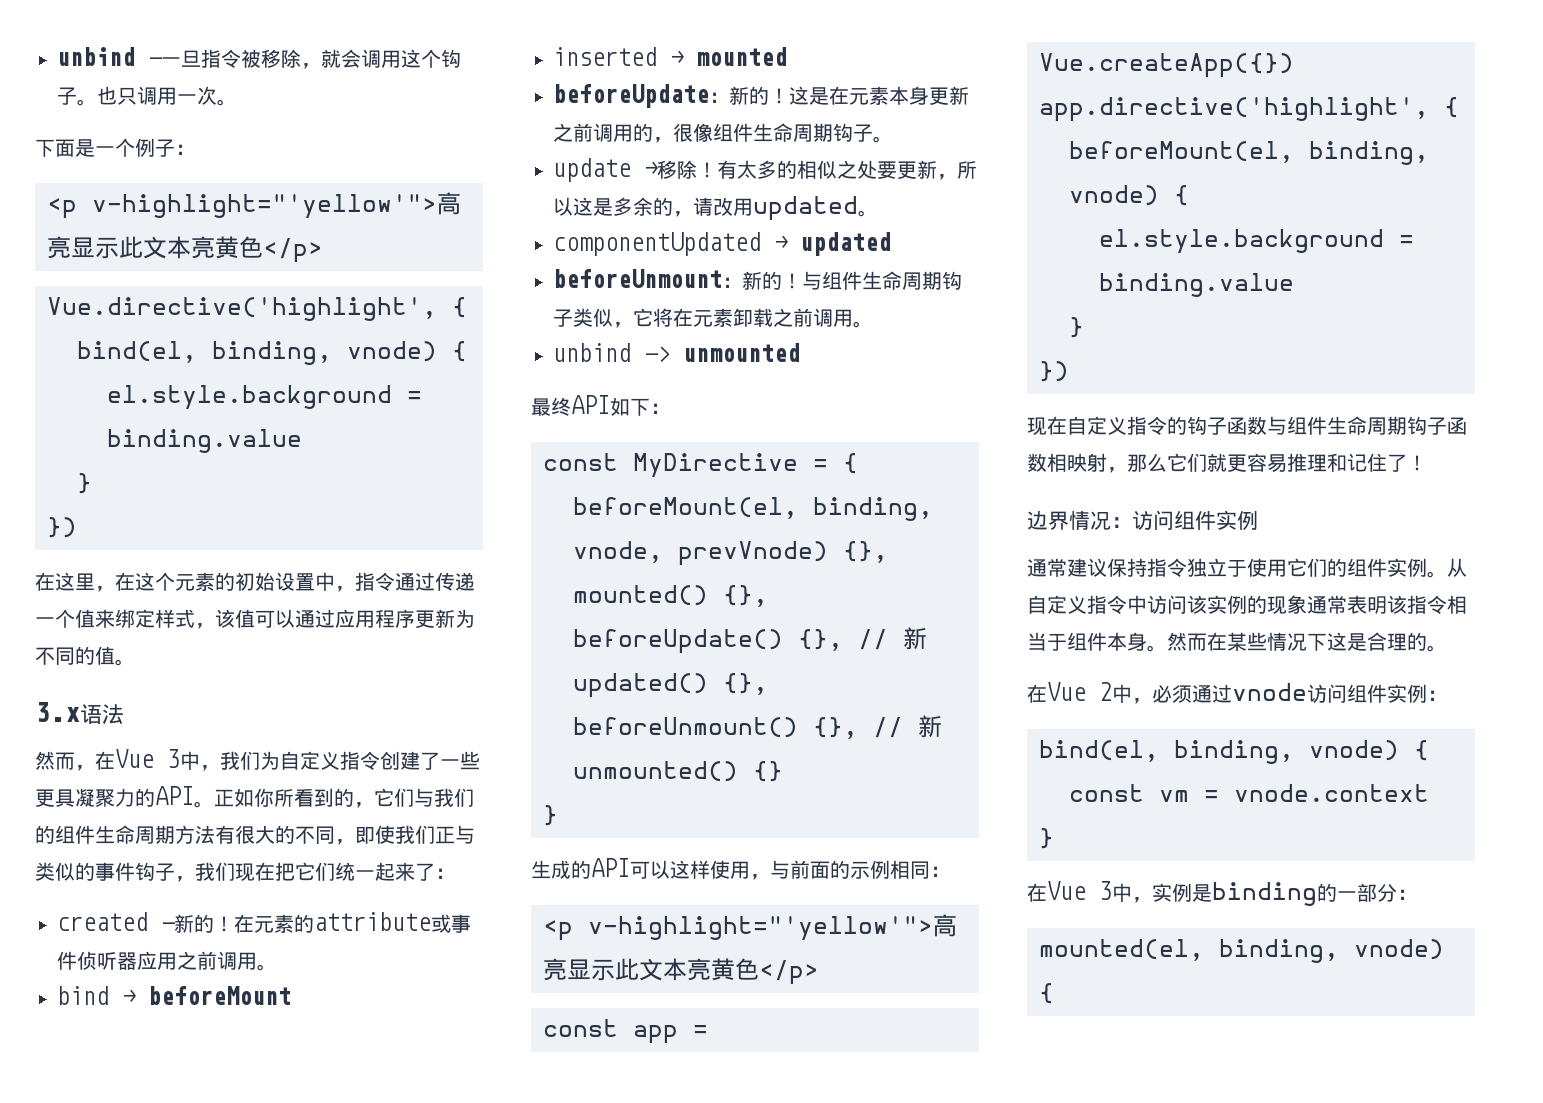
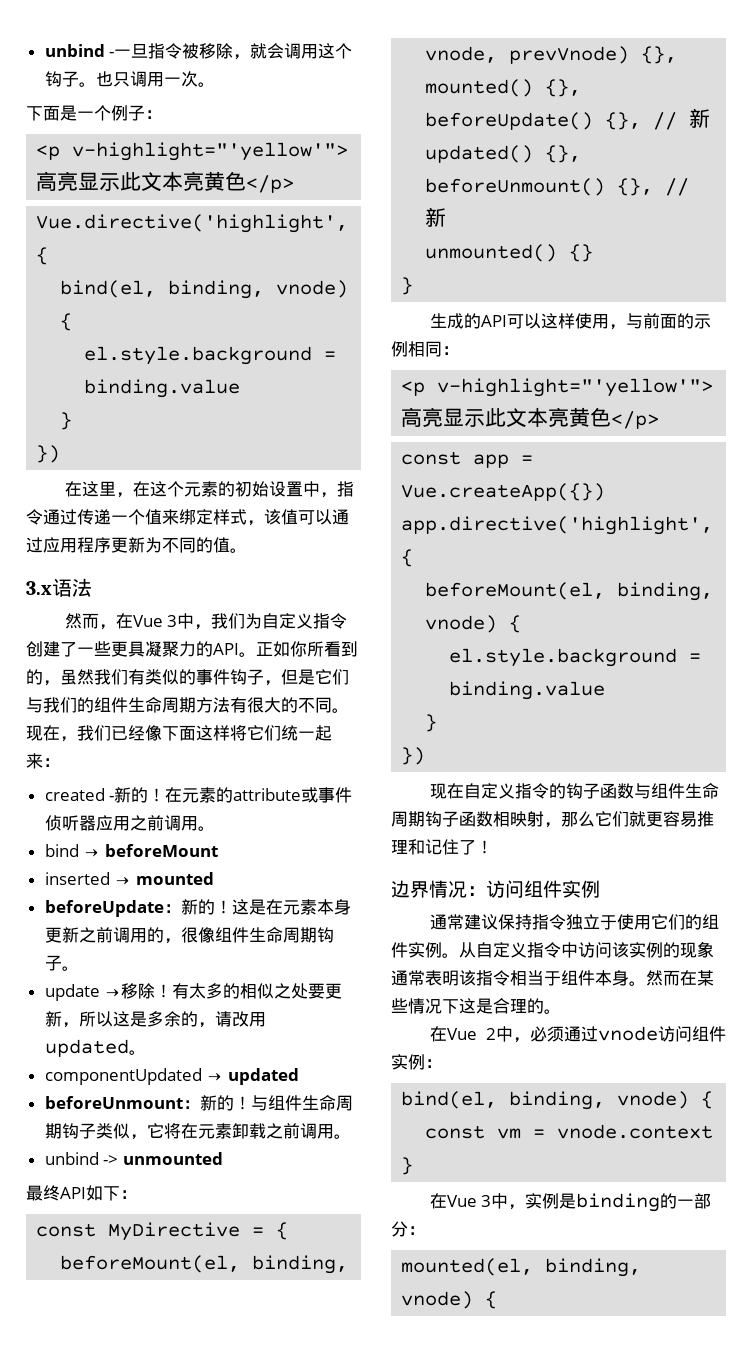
(374, 805) none -> [60,669,315,686] 虽然我们有类似的事件钩子，但是
[335,825,475,845] [35,862,295,882] ，即使我们正与类似的事件钩子，我们现在把 -> [332,708,349,713] [26,725,247,742] 。现在，我们已经像下面这样将
[415,863,435,881] 了 -> (43, 761) none

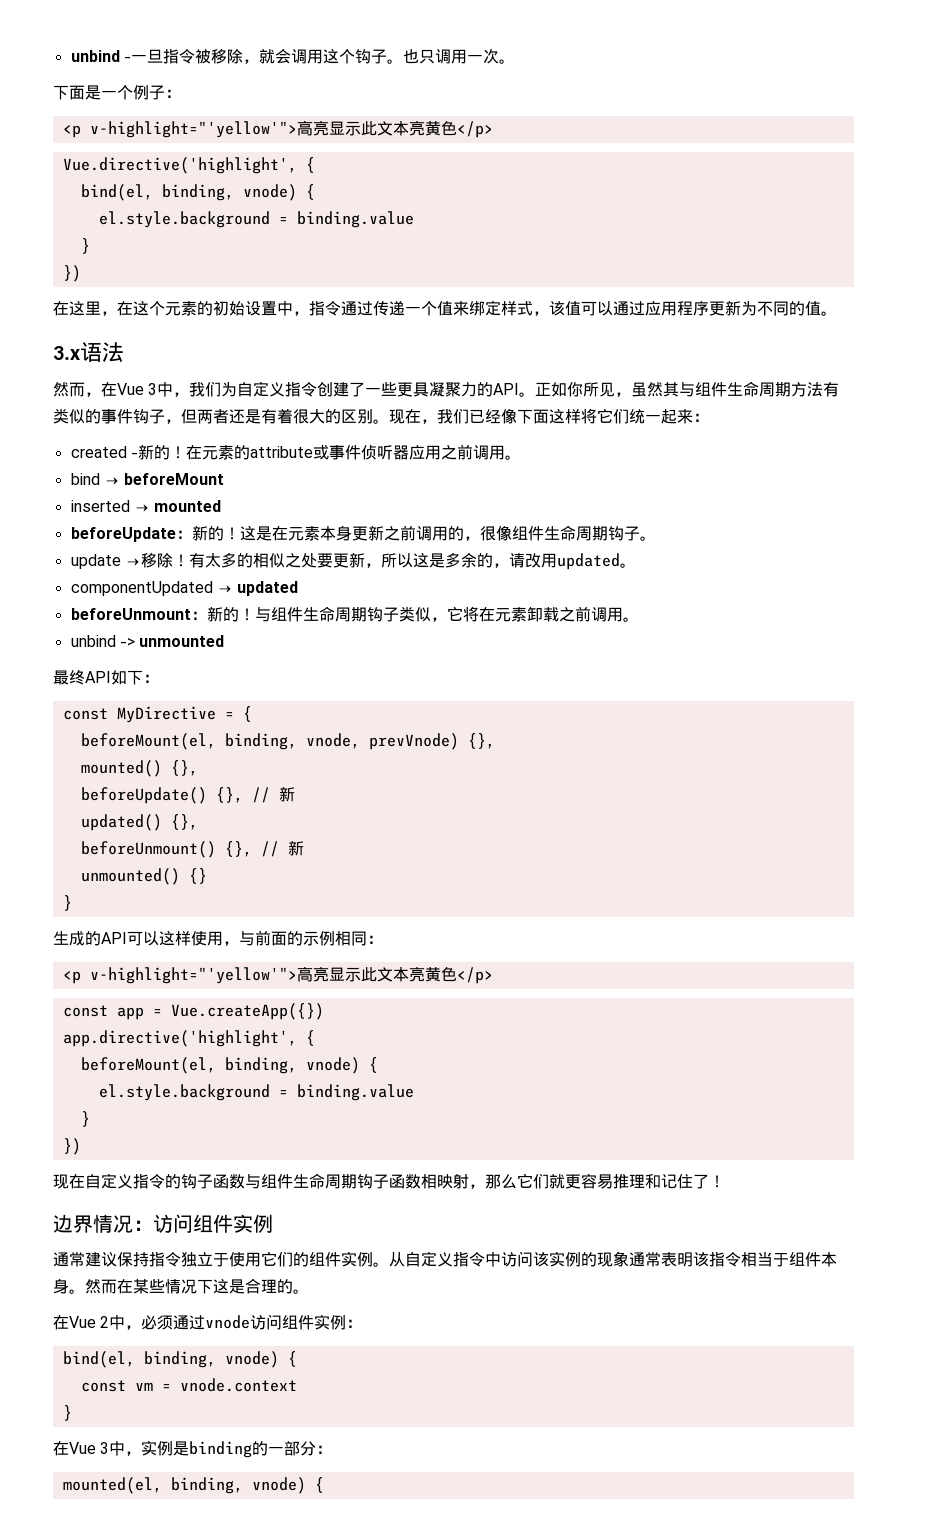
[324,641,358,657] [26,669,128,686] 看到的，虽然我们 -> [599,381,824,397] 见，虽然其与组件生命周期方法
[298,669,349,685] [26,697,332,713] 是它们与我们的组件生命周期方法有很大的不同 -> [197,408,373,424] 两者还是有着很大的区别

